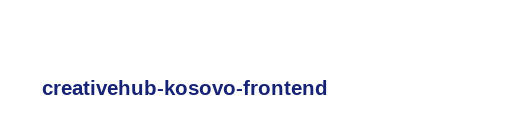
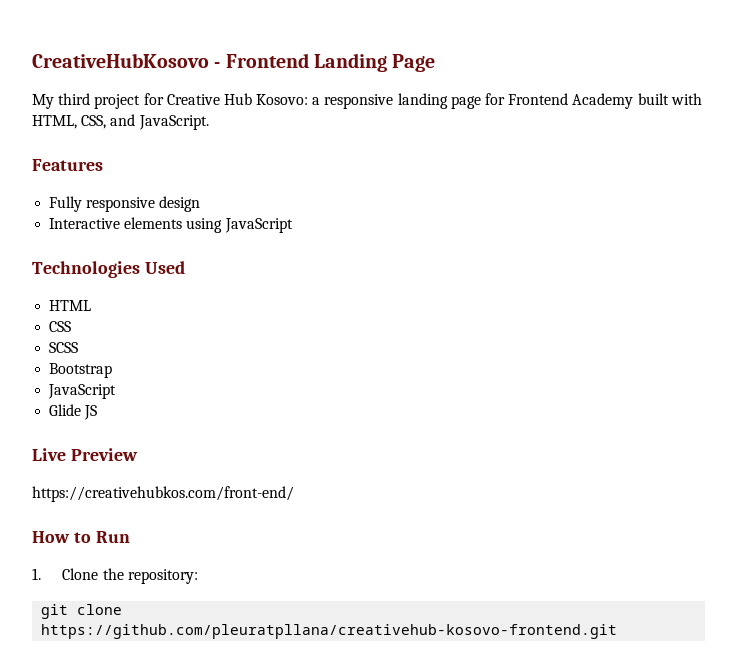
[42,80,328,95] creativehub-kosovo-frontend -> [32,53,436,72] [32,93,702,109] [32,114,209,130] [32,159,103,171] [49,196,201,212] [49,217,293,233] [32,261,185,278] [49,300,92,311] [49,321,72,332] [49,342,79,353] [49,363,113,378] [48,384,117,399] [49,404,98,420] [32,448,138,461] [32,486,294,502] [32,531,130,543] [32,568,198,584] [41,604,123,619] [41,624,618,639] CreativeHubKosovo - Frontend Landing Page // My third project for Creative Hub Kosovo: a responsive landing page for Frontend Academy built with HTML, CSS, and JavaScript. // Features // Fully responsive design // Interactive elements using JavaScript // Technologies Used // HTML // CSS // SCSS // Bootstrap // JavaScript // Glide JS // Live Preview // https://creativehubkos.com/front-end/ // How to Run // 1. Clone the repository: // git clone https://github.com/pleuratpllana/creativehub-kosovo-frontend.git

